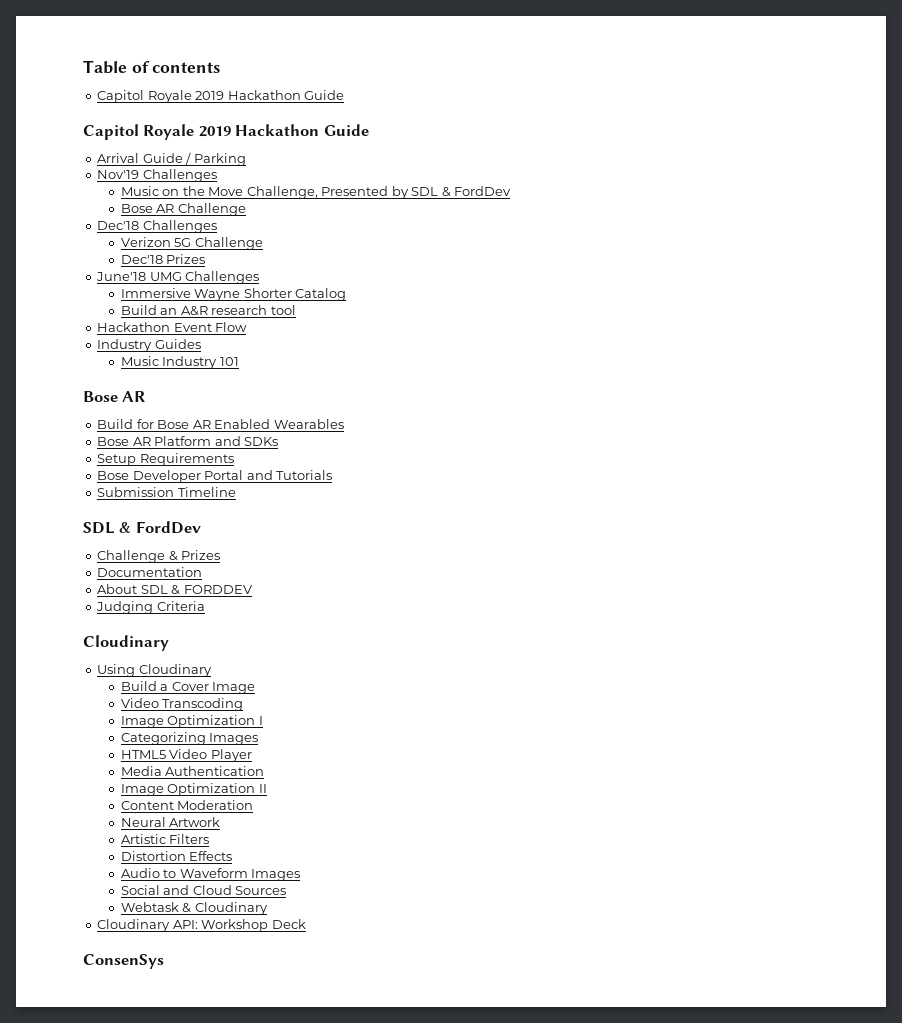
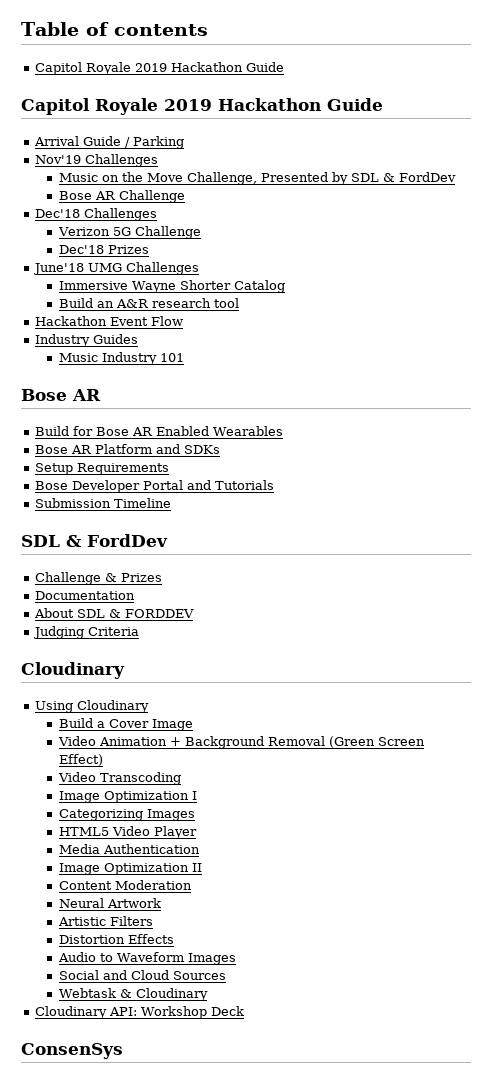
(256, 688) none -> [57,736,425,749] [58,754,103,766] // Video Animation + Background Removal (Green Screen Effect)

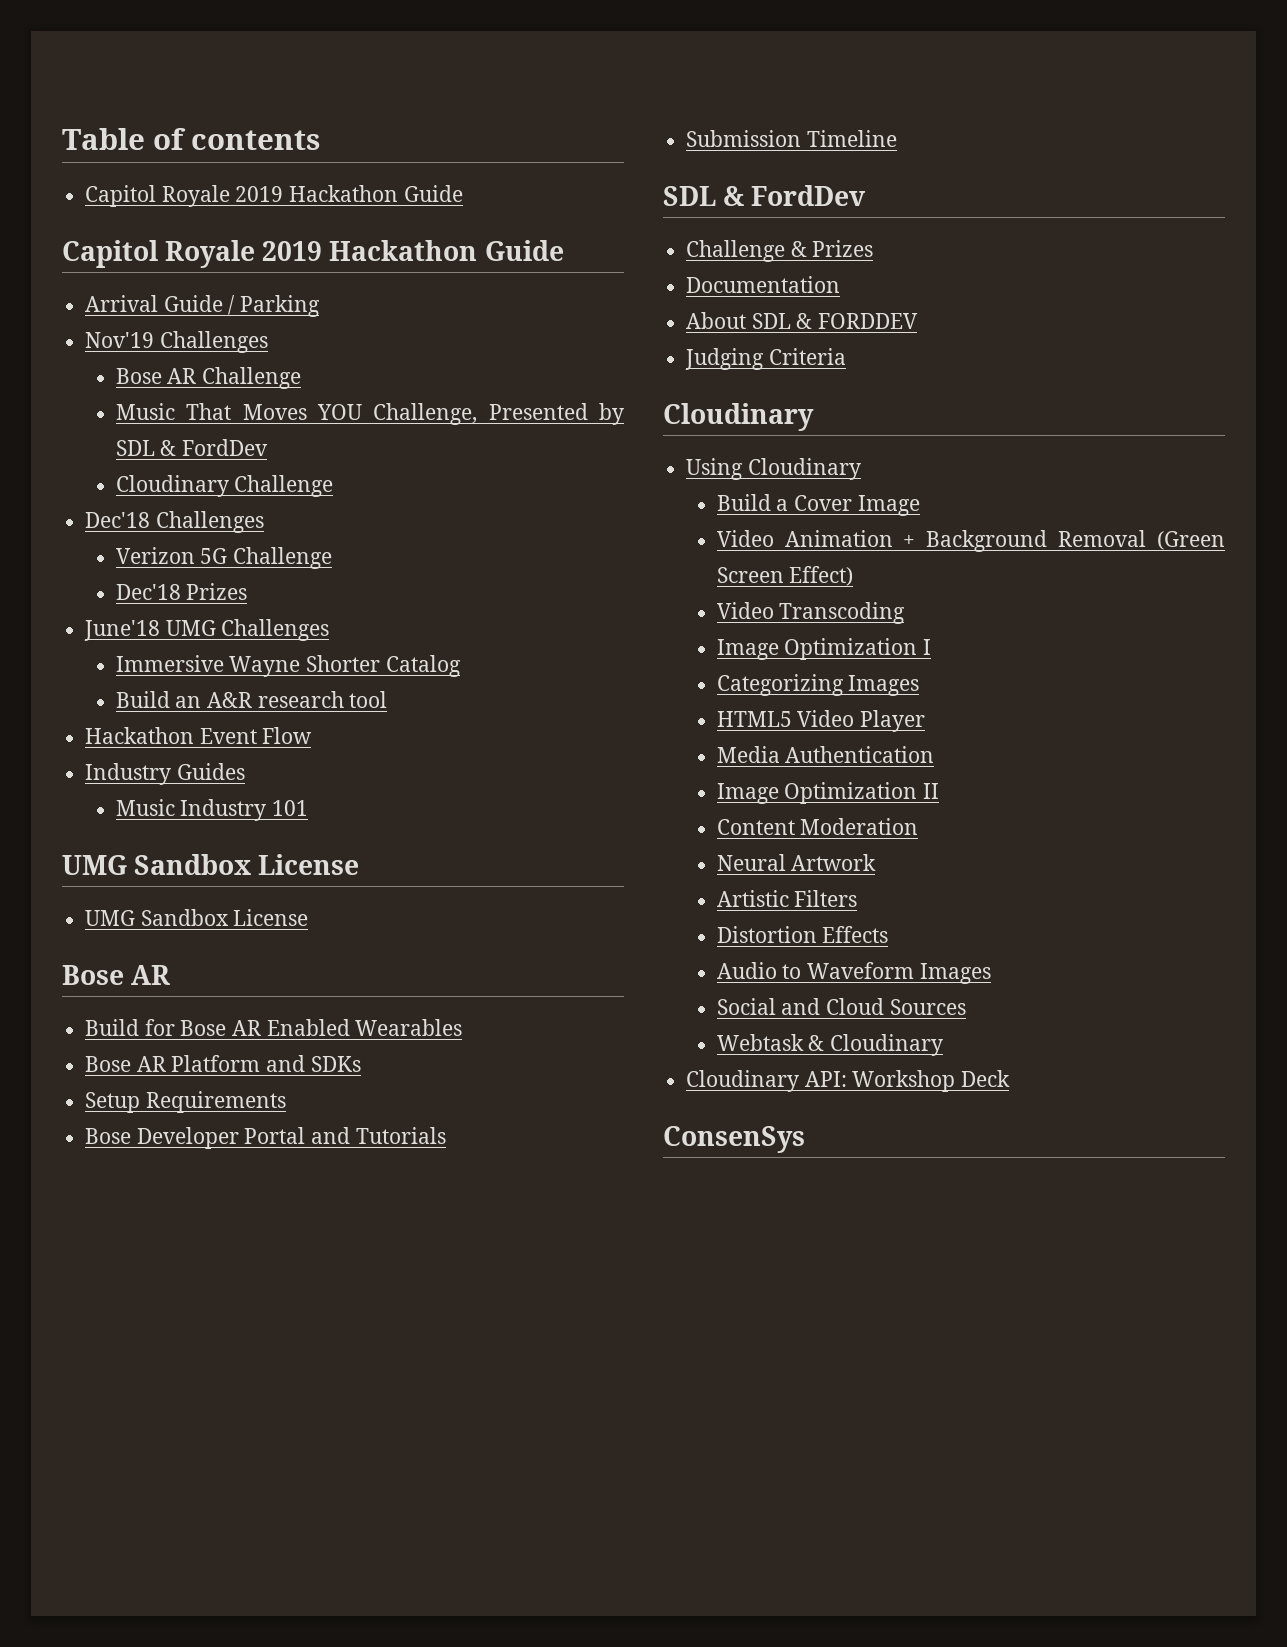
[58,172,183,182] Music on the Move -> [115,367,302,389] [115,403,362,420] Bose AR Challenge // Music That Moves YOU
[58,191,116,200] Bose AR -> [115,475,229,497] Cloudinary
(184, 357) none -> [62,854,360,875] [85,909,309,926] // UMG Sandbox License // UMG Sandbox License

